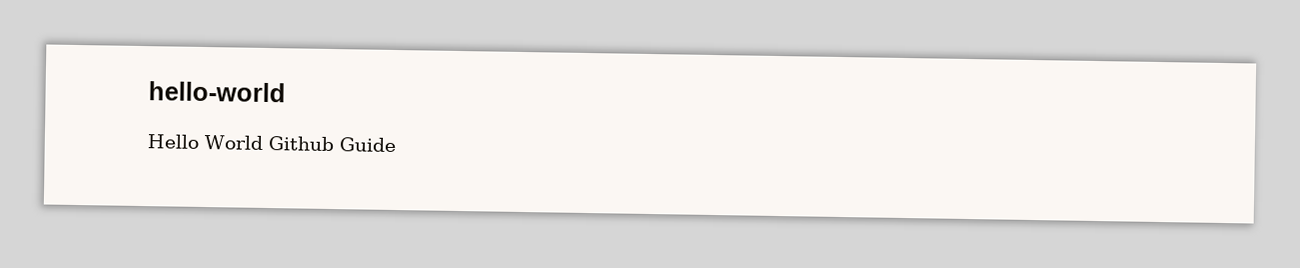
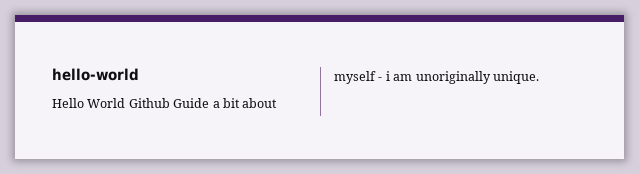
(396, 145) none -> [212,98,278,108] [334,71,539,84] a bit about myself - i am unoriginally unique.

